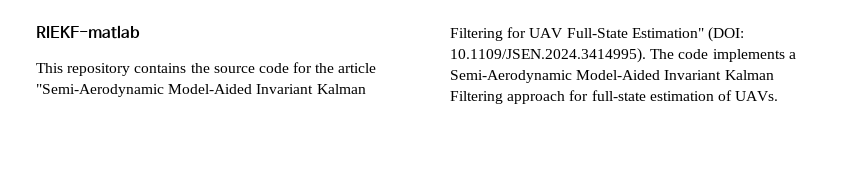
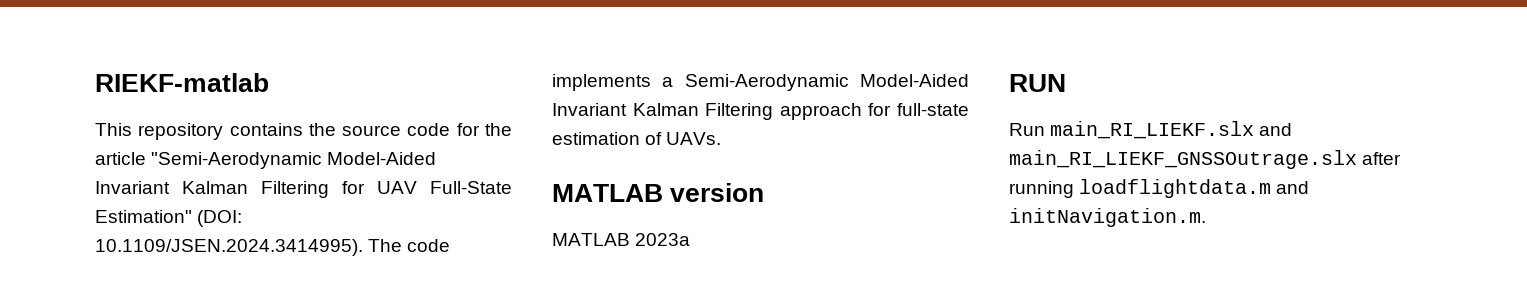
(779, 96) none -> [552,183,765,202] [552,233,691,246] [1009,74,1066,92] [1009,121,1293,139] [1009,150,1402,169] [1009,179,1310,198] [1009,208,1206,227] // MATLAB version // MATLAB 2023a // RUN // Run main_RI_LIEKF.slx and main_RI_LIEKF_GNSSOutrage.slx after running loadflightdata.m and initNavigation.m.

